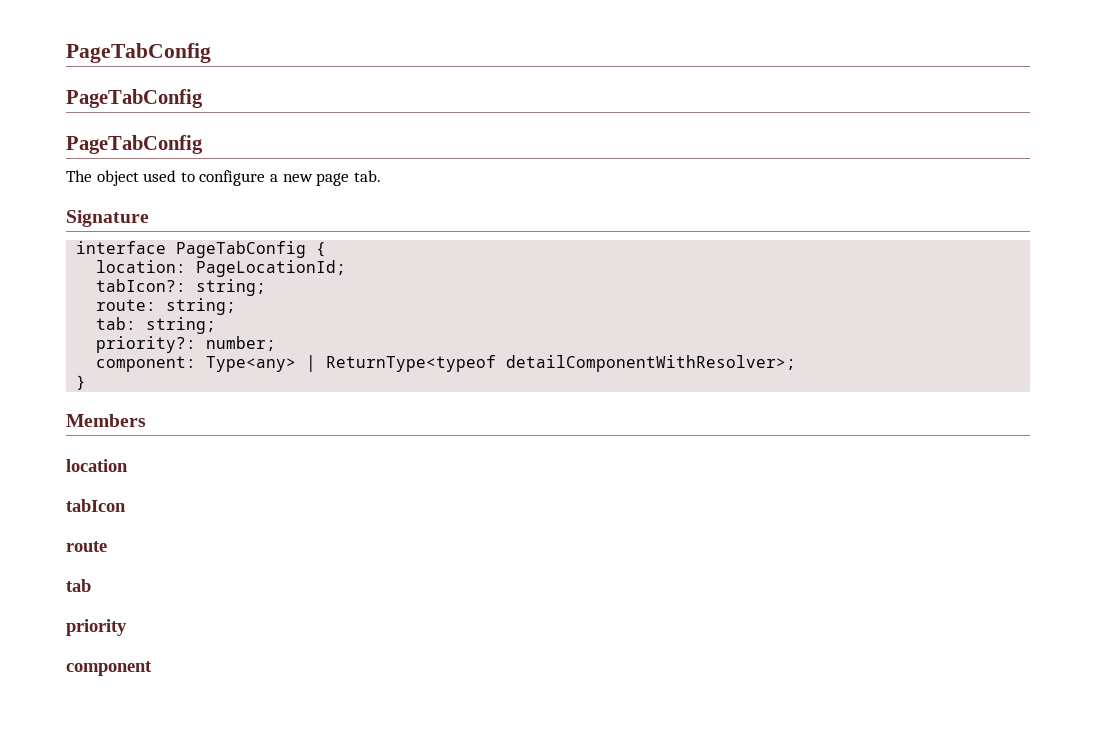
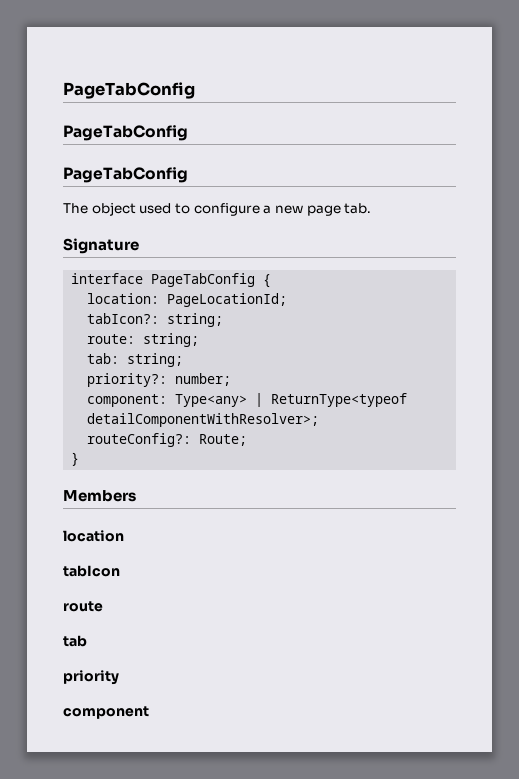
(797, 363) none -> [87,433,248,447] // routeConfig?: Route;

